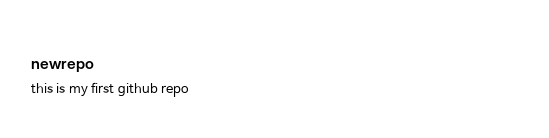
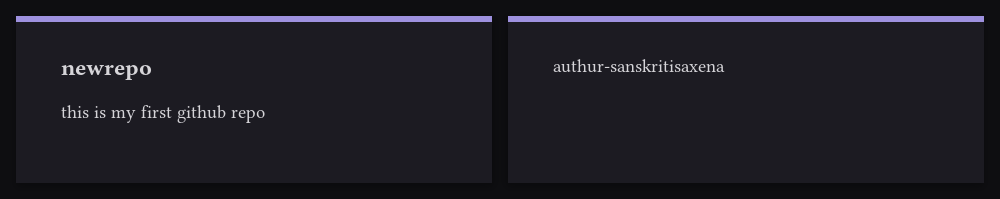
(189, 91) none -> [553,59,725,73] // authur-sanskritisaxena

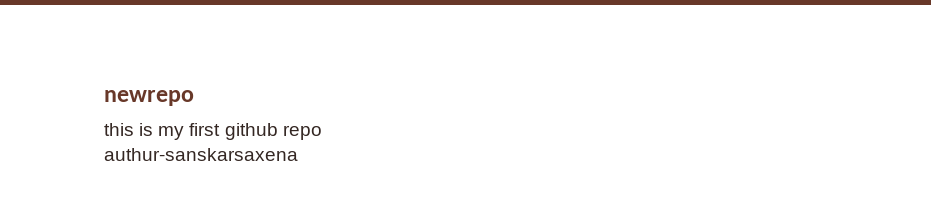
[553,59,725,73] authur-sanskritisaxena -> [104,148,298,161] authur-sanskarsaxena

